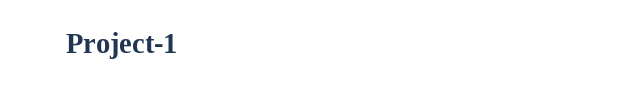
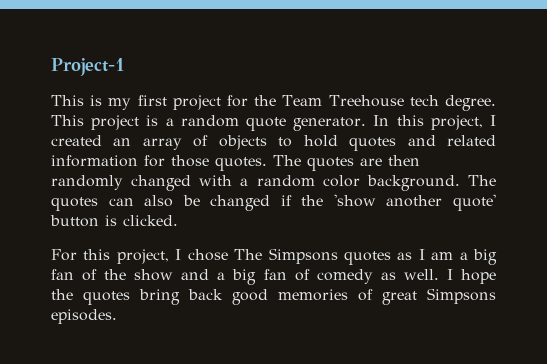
(177, 45) none -> [51,95,496,111] [51,115,497,131] [51,135,497,151] [51,155,420,171] [51,175,497,191] [51,194,496,211] [50,215,178,227] [51,248,498,265] [51,269,497,285] [51,288,496,305] [51,309,117,324] // This is my first project for the Team Treehouse tech degree. This project is a random quote generator. In this project, I created an array of objects to hold quotes and related information for those quotes. The quotes are then randomly changed with a random color background. The quotes can also be changed if the 'show another quote' button is clicked. // For this project, I chose The Simpsons quotes as I am a big fan of the show and a big fan of comedy as well. I hope the quotes bring back good memories of great Simpsons episodes.

